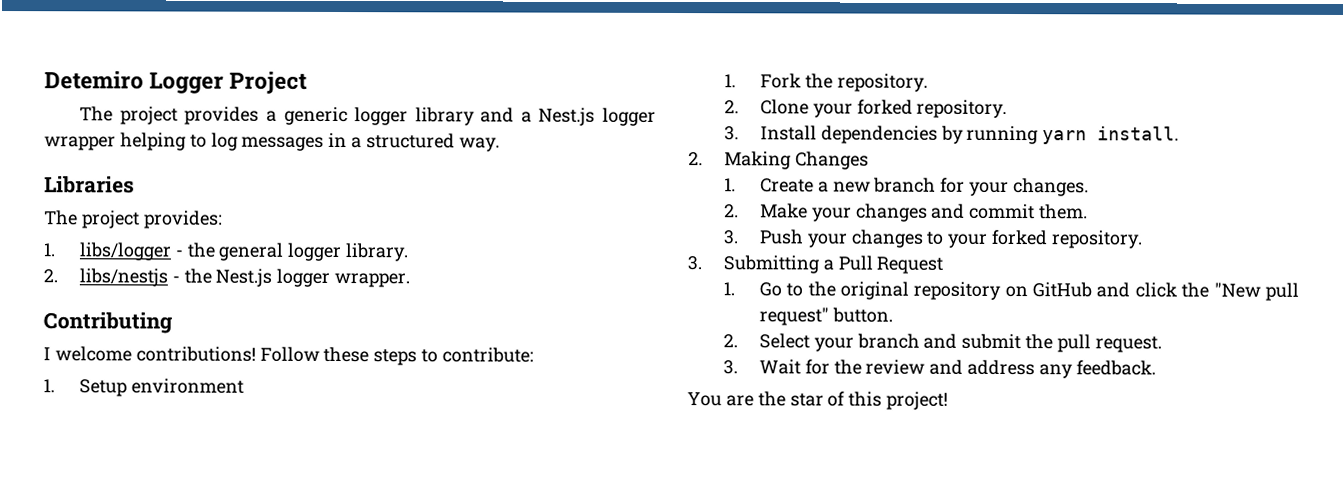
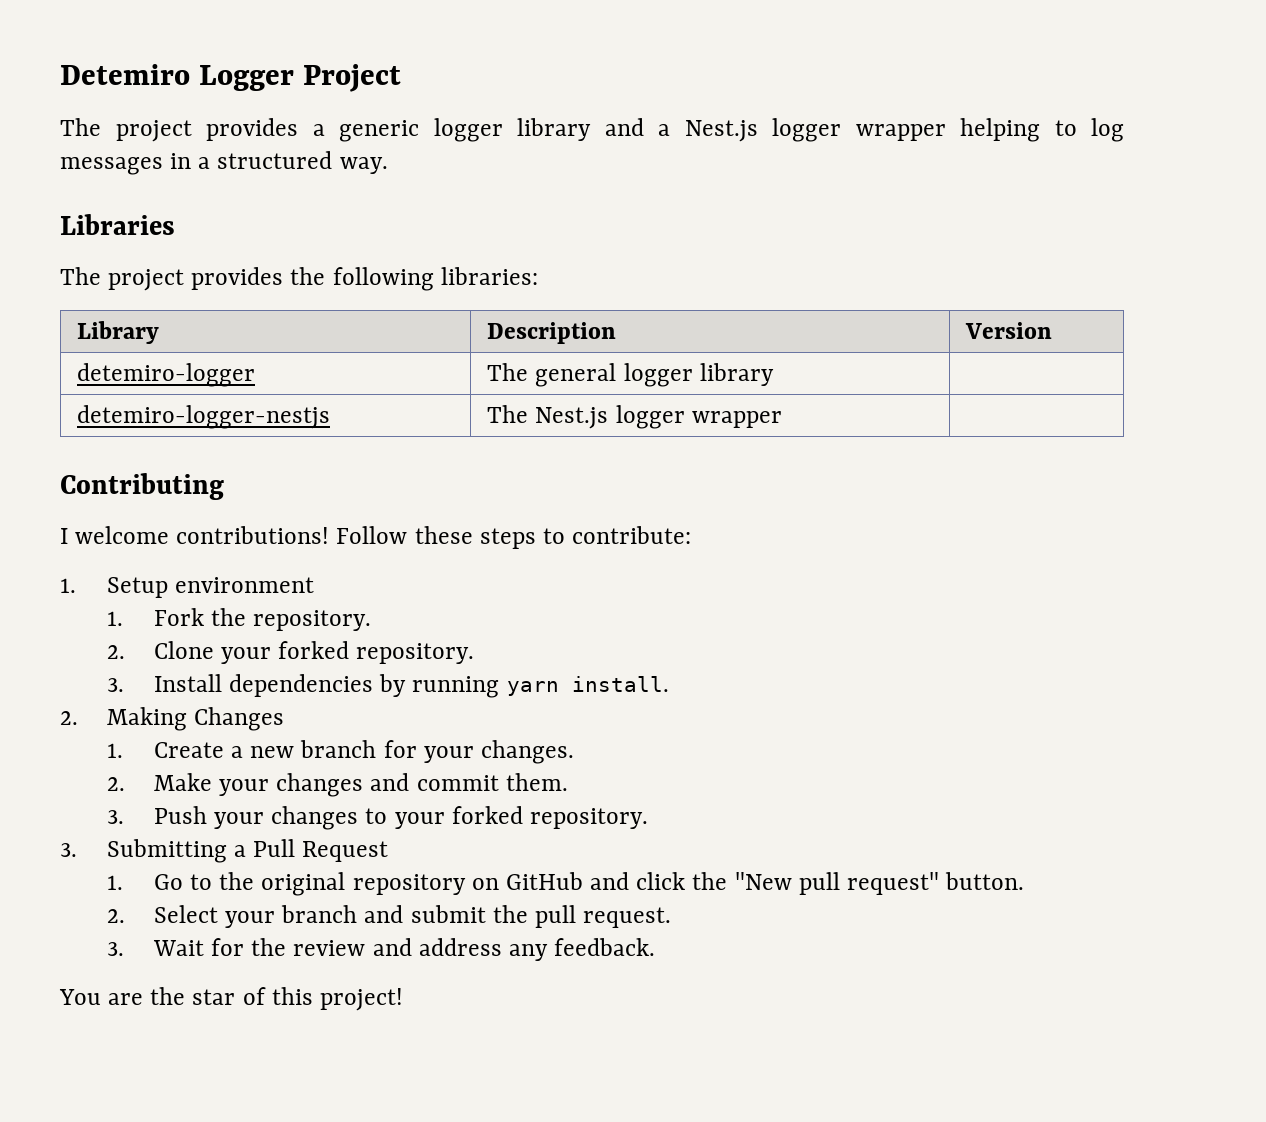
[143,210,223,229] [43,242,409,262] [43,268,411,288] provides: // 1. libs/logger - the general logger library. // 2. libs/nestjs - the Nest.js logger wrapper. -> [191,267,538,291] [77,321,160,344] [487,322,617,344] [965,322,1053,339] [77,363,256,387] [487,363,774,387] [77,405,331,429] [487,405,782,429] provides the following libraries: // Library | Description | Version // detemiro-logger | The general logger library | // detemiro-logger-nestjs | The Nest.js logger wrapper |

